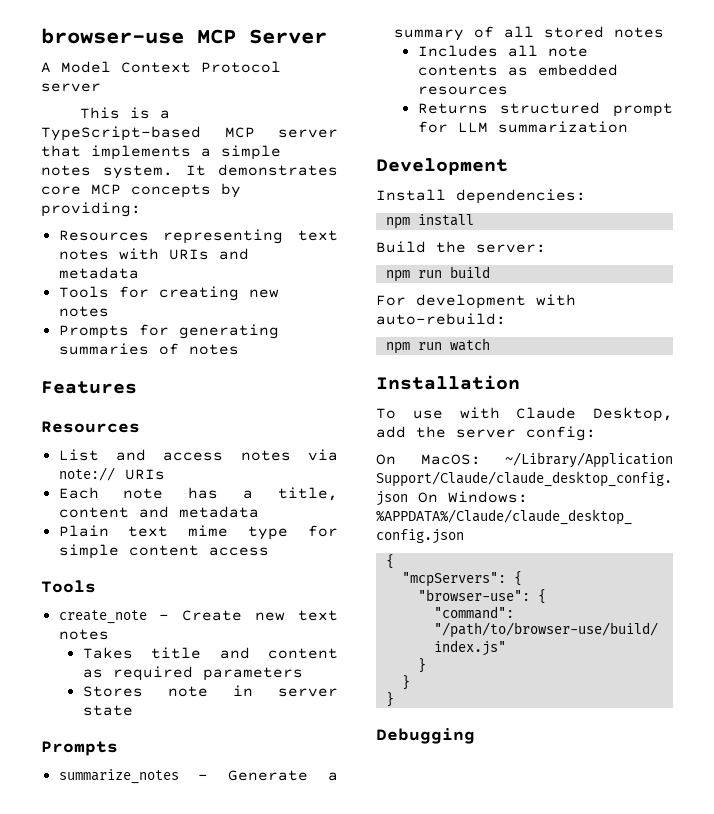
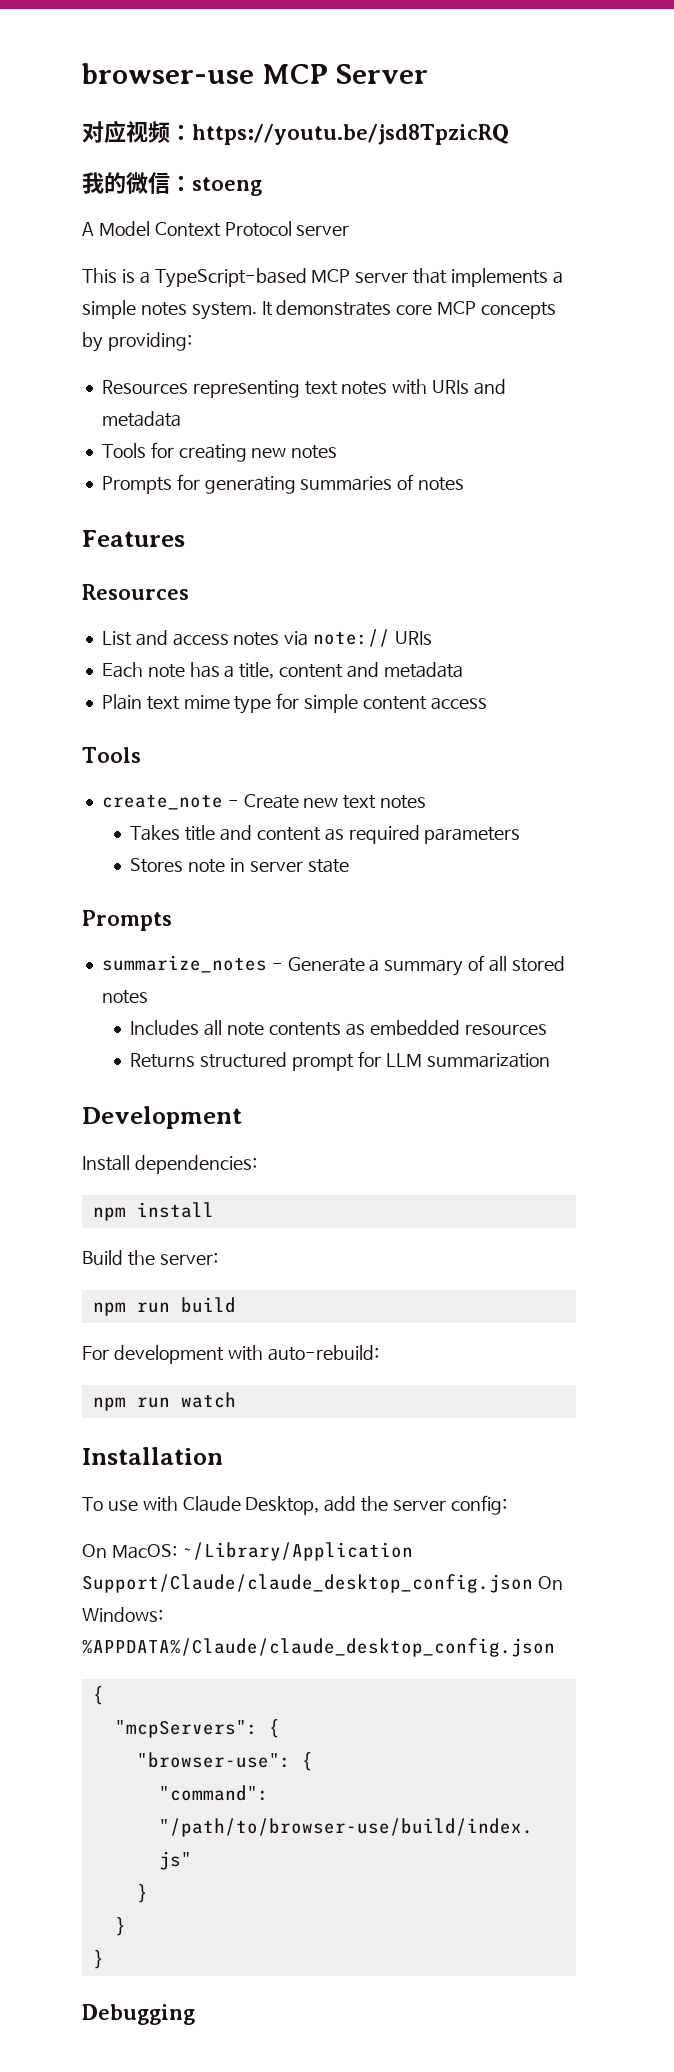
(327, 36) none -> [82,120,509,145] [82,172,262,196] // 对应视频：https://youtu.be/jsd8TpzicRQ // 我的微信：stoeng

